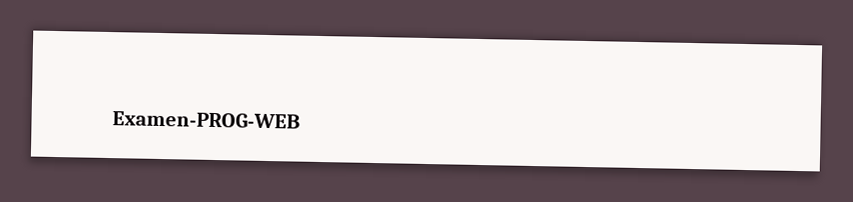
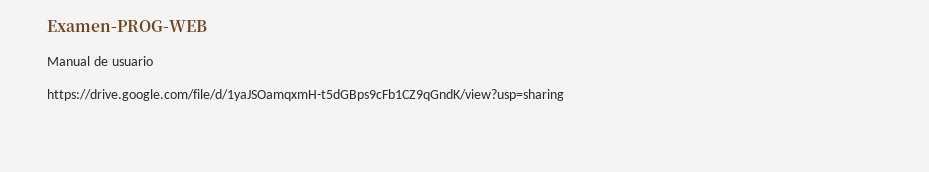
(300, 120) none -> [47,56,153,66] [47,89,564,101] // Manual de usuario // https://drive.google.com/file/d/1yaJSOamqxmH-t5dGBps9cFb1CZ9qGndK/view?usp=sharing

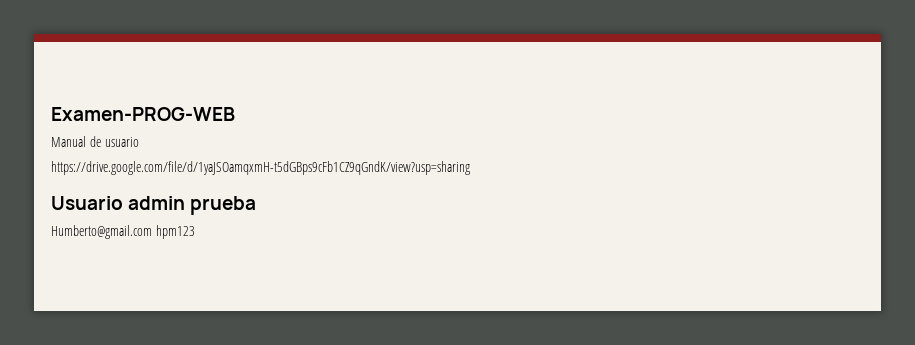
(564, 95) none -> [51,196,257,215] [51,225,195,239] // Usuario admin prueba // Humberto@gmail.com hpm123

